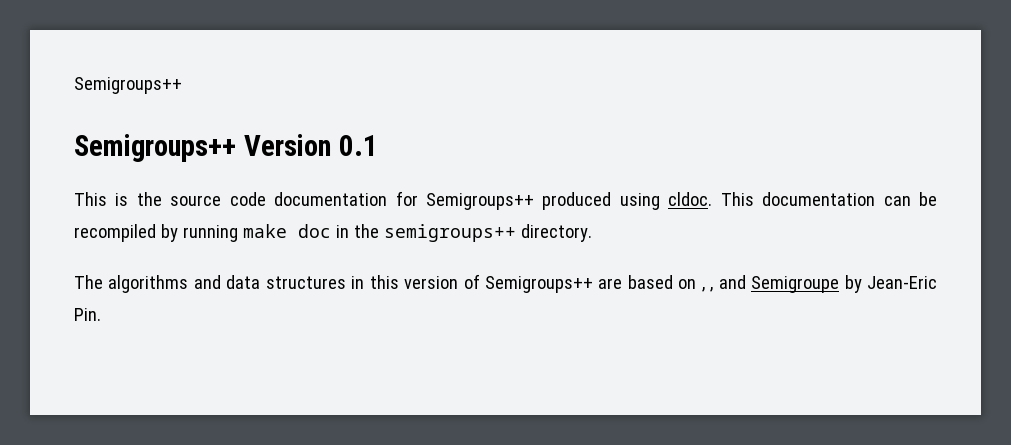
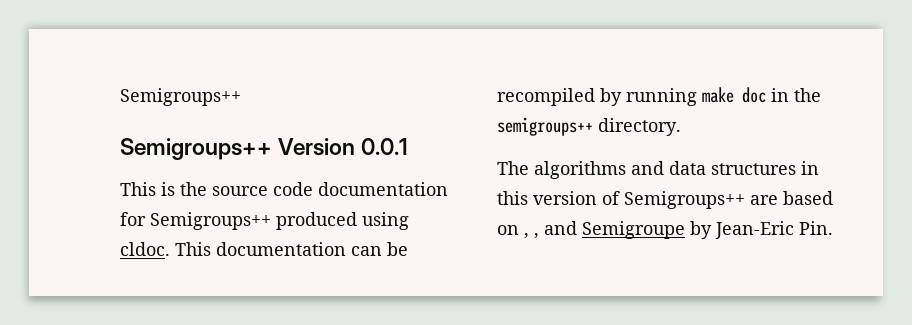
[338,135,378,156] 0.1 -> [361,138,409,155] 0.0.1

